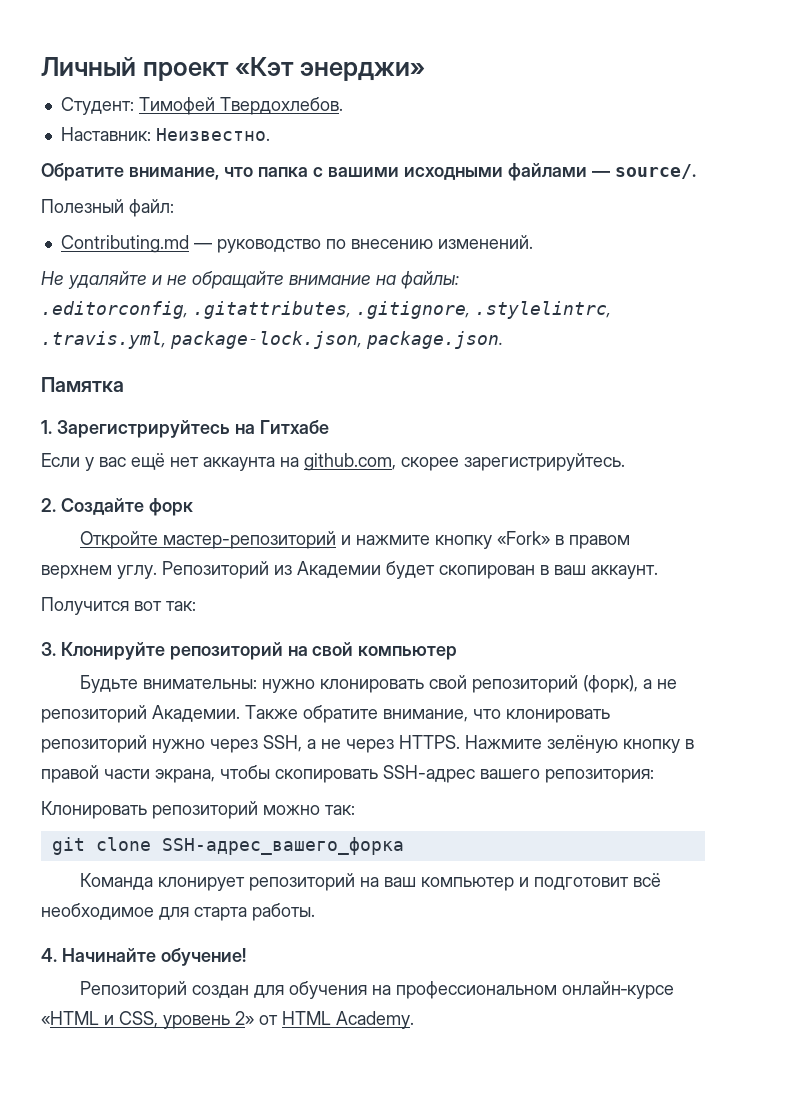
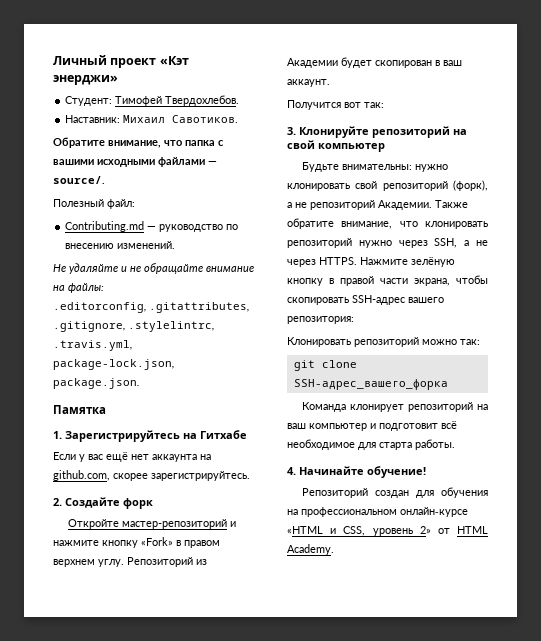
[155,128,270,141] Неизвестно. -> [123,115,239,123] Михаил Савотиков.

